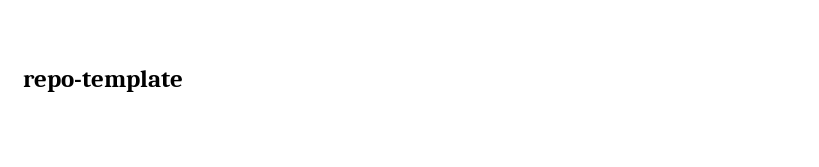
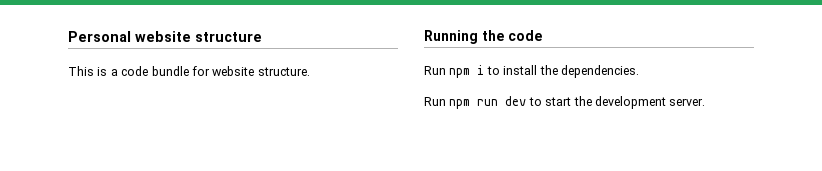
[23,70,183,92] repo-template -> [68,31,262,42] [68,66,310,76] [424,30,542,44] [424,65,639,78] [424,96,706,109] Personal website structure // This is a code bundle for website structure. // Running the code // Run npm i to install the dependencies. // Run npm run dev to start the development server.

